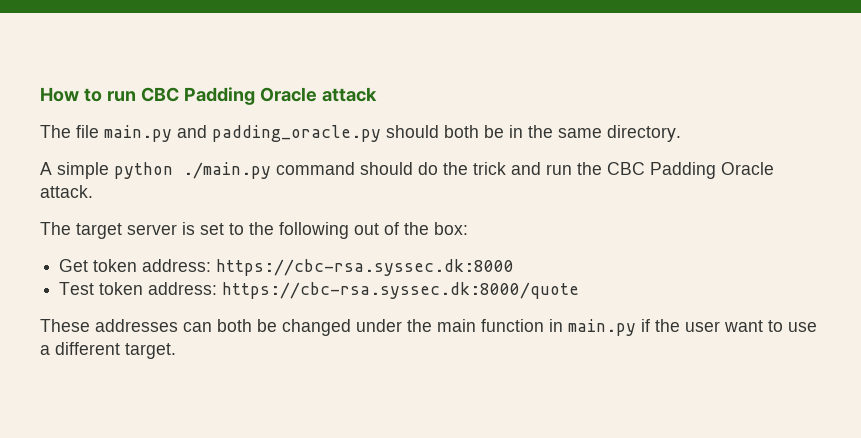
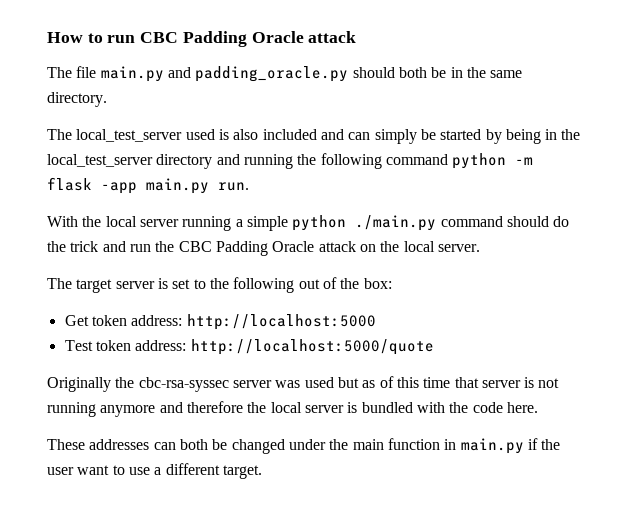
[40,162,52,175] A -> [47,129,581,144] [47,153,534,169] [47,177,249,194] [47,216,243,231] The local_test_server used is also included and can simply be started by being in the local_test_server directory and running the following command python -m flask -app main.py run. // With the local server running a
[40,185,93,198] attack. -> [318,241,480,252] attack on the local server.
[216,259,515,276] https://cbc-rsa.syssec.dk:8000 -> [186,314,376,330] http://localhost:5000
[222,282,580,299] https://cbc-rsa.syssec.dk:8000/quote -> [190,339,434,355] [47,376,560,392] [47,401,538,417] http://localhost:5000/quote // Originally the cbc-rsa-syssec server was used but as of this time that server is not running anymore and therefore the local server is bundled with the code here.

